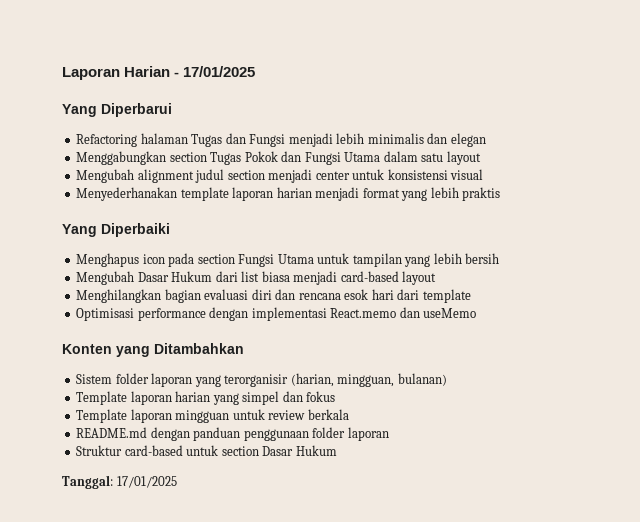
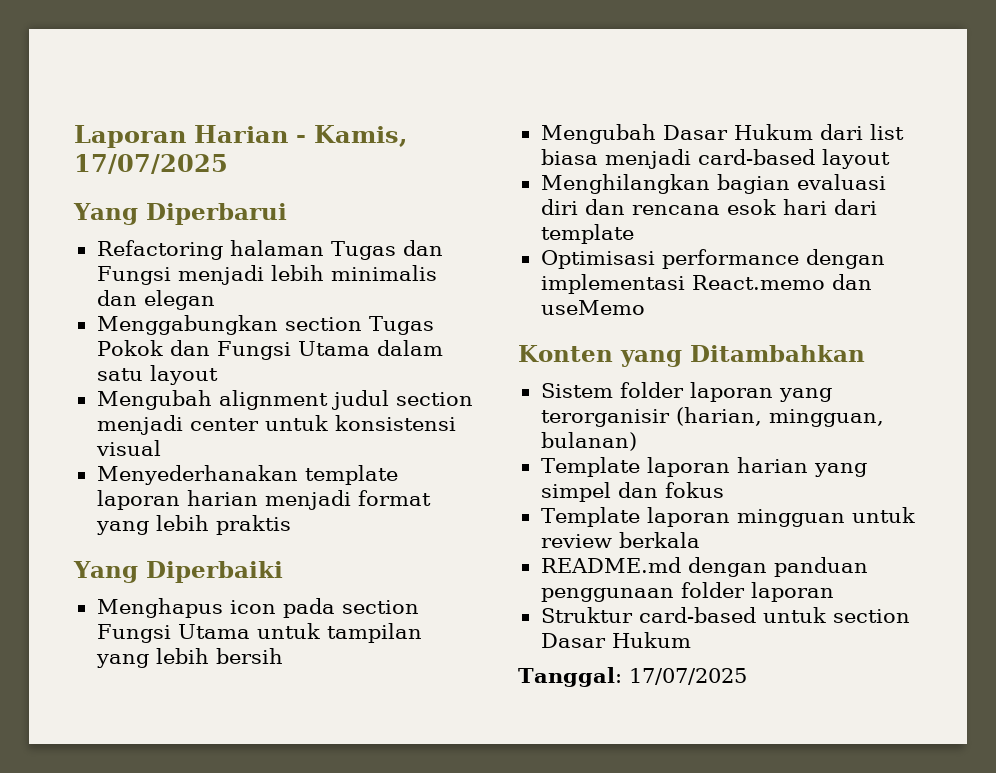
[183,66,256,77] 17/01/2025 -> [314,125,407,147] [74,154,228,174] Kamis, 17/07/2025
[116,476,177,488] 17/01/2025 -> [628,668,747,685] 17/07/2025

